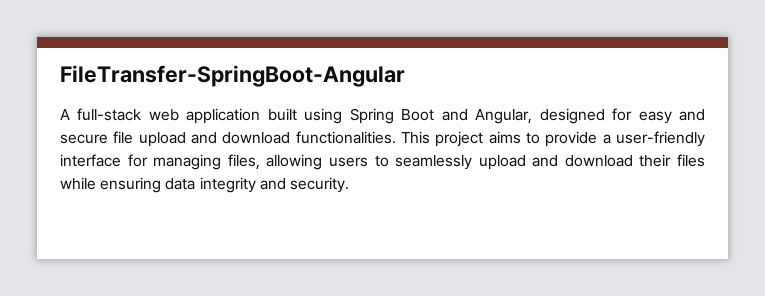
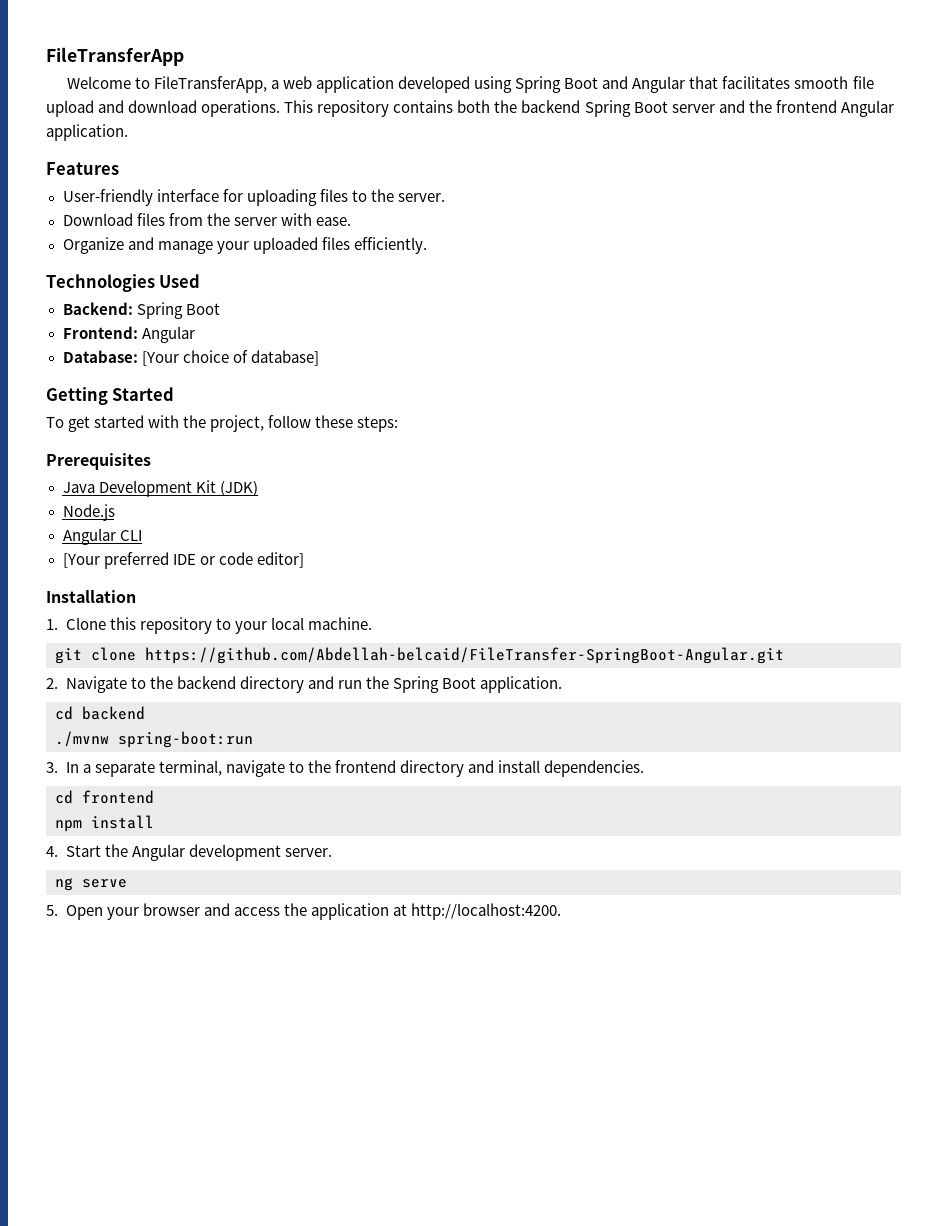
[60,65,405,87] [60,108,142,121] FileTransfer-SpringBoot-Angular // A full-stack -> [46,47,184,66] [66,76,279,93] FileTransferApp // Welcome to FileTransferApp, a
[267,108,297,121] built -> [398,76,471,93] developed
[475,108,705,124] [60,131,705,147] [60,154,705,170] [60,177,349,193] Angular, designed for easy and secure file upload and download functionalities. This project aims to provide a user-friendly interface for managing files, allowing users to seamlessly upload and download their files while ensuring data integrity and security. -> [632,76,874,93] [46,100,894,117] [46,124,128,141] [46,162,119,175] [62,189,445,206] [62,213,351,226] [62,237,427,254] [46,274,201,292] [62,302,220,319] [62,326,195,343] [62,350,319,366] [46,387,175,405] [46,415,399,432] [46,453,151,470] [62,480,258,497] [62,504,115,521] [62,528,142,545] [62,552,304,569] [46,590,136,603] [46,617,373,634] [55,647,784,664] [46,676,563,693] [55,706,145,720] [55,731,253,748] [46,760,645,777] [55,790,154,804] [55,815,154,832] [46,844,333,861] [55,878,127,891] [46,903,562,920] Angular that facilitates smooth file upload and download operations. This repository contains both the backend Spring Boot server and the frontend Angular application. // Features // User-friendly interface for uploading files to the server. // Download files from the server with ease. // Organize and manage your uploaded files efficiently. // Technologies Used // Backend: Spring Boot // Frontend: Angular // Database: [Your choice of database] // Getting Started // To get started with the project, follow these steps: // Prerequisites // Java Development Kit (JDK) // Node.js // Angular CLI // [Your preferred IDE or code editor] // Installation // 1. Clone this repository to your local machine. // git clone https://github.com/Abdellah-belcaid/FileTransfer-SpringBoot-Angular.git // 2. Navigate to the backend directory and run the Spring Boot application. // cd backend // ./mvnw spring-boot:run // 3. In a separate terminal, navigate to the frontend directory and install dependencies. // cd frontend // npm install // 4. Start the Angular development server. // ng serve // 5. Open your browser and access the application at http://localhost:4200.

